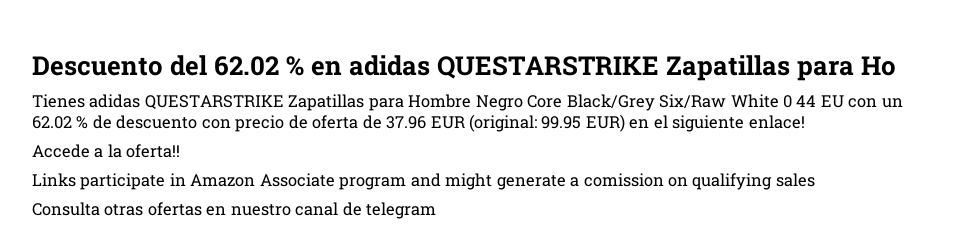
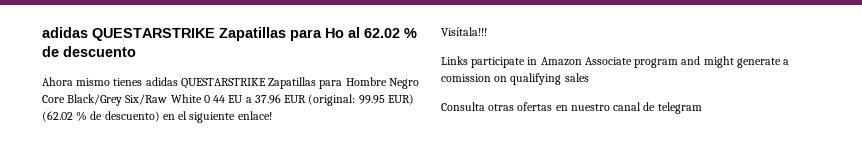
[32,55,343,76] Descuento del 62.02 % en -> (42, 32) none
[32,94,85,108] // Tienes -> [348,27,417,38] [42,46,136,57] [42,77,143,86] al 62.02 % de descuento // Ahora mismo tienes
[848,98,903,108] [32,115,382,132] con un 62.02 % de descuento con precio de oferta de -> [245,97,252,103] a
(625, 123) none -> [42,111,160,122] (62.02 % de descuento)
[32,144,181,158] Accede a la oferta!! -> [441,27,487,36] Visítala!!!

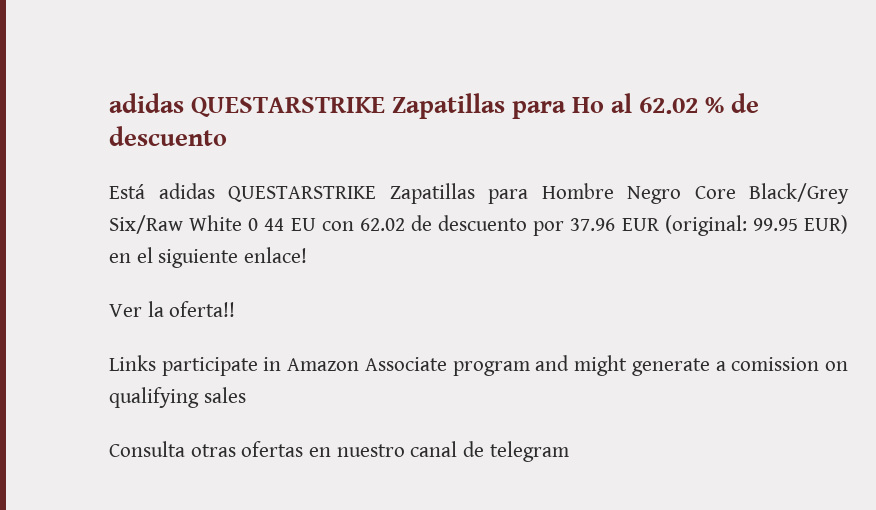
[42,77,143,86] Ahora mismo tienes -> [109,184,145,199] Está
[245,97,252,103] a -> [321,215,565,236] con 62.02 de descuento por
[42,111,160,122] (62.02 % de descuento) -> (848, 224) none
[441,27,487,36] Visítala!!! -> [109,301,236,317] Ver la oferta!!

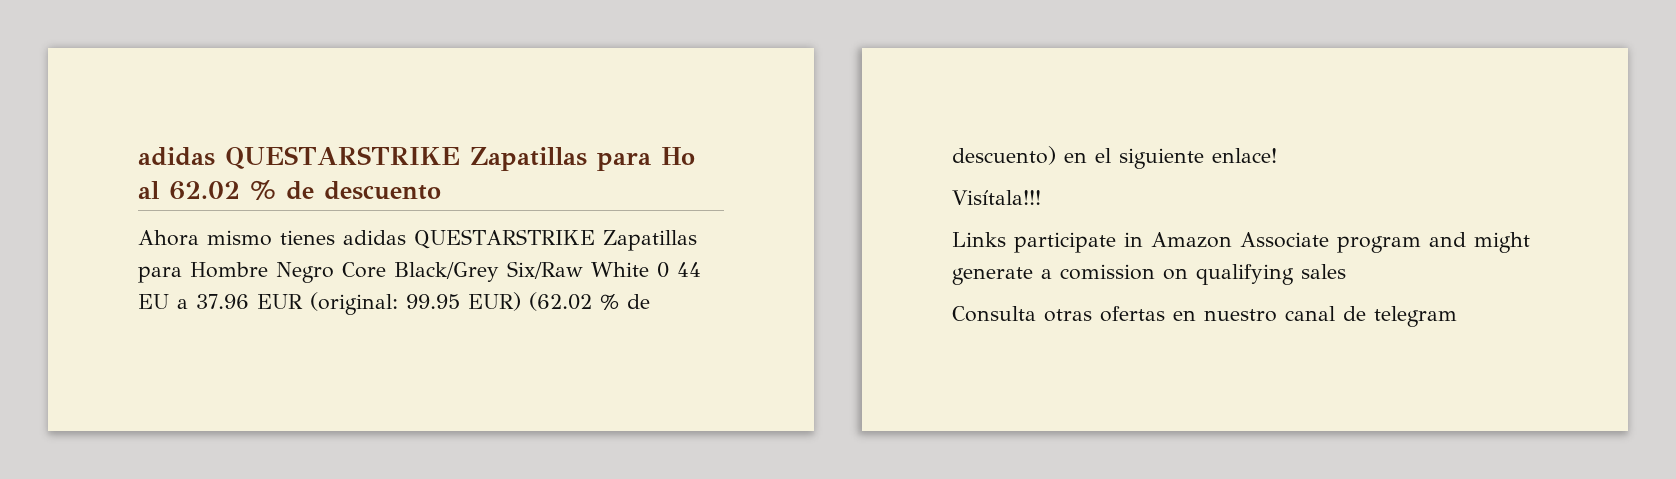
[109,184,145,199] Está -> [138,230,335,246] Ahora mismo tienes
[321,215,565,236] con 62.02 de descuento por -> [177,299,188,309] a
(848, 224) none -> [529,292,650,311] [952,146,1056,165] (62.02 % de descuento)
[109,301,236,317] Ver la oferta!! -> [952,190,1041,205] Visítala!!!

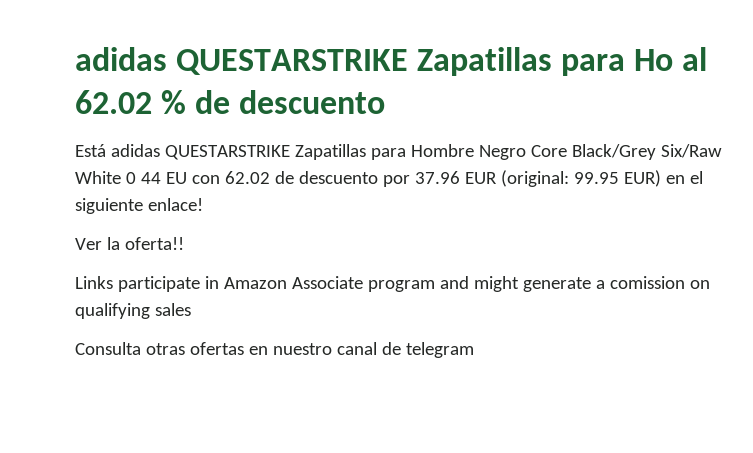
[138,230,335,246] Ahora mismo tienes -> [75,144,106,157] Está
[177,299,188,309] a -> [191,171,410,187] con 62.02 de descuento por
[529,292,650,311] [952,146,1056,165] (62.02 % de descuento) -> (661, 178) none
[952,190,1041,205] Visítala!!! -> [75,237,184,250] Ver la oferta!!

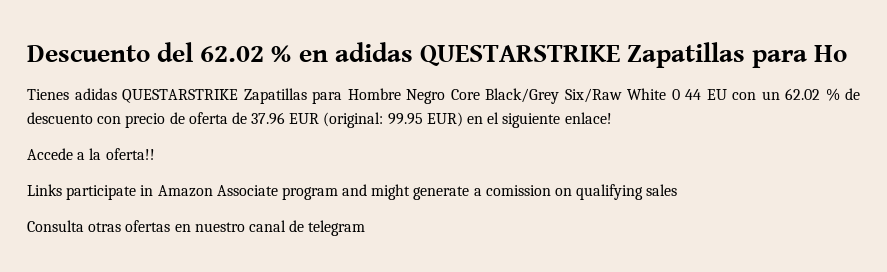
(75, 59) none -> [27,42,328,62] Descuento del 62.02 % en
[682,47,708,71] [75,90,386,114] [75,144,106,157] al 62.02 % de descuento // Está -> [27,89,69,100] // Tienes
[224,171,410,187] 62.02 de descuento por -> [761,88,860,101] [27,112,247,128] un 62.02 % de descuento con precio de oferta de
[75,238,102,250] Ver -> [27,148,86,160] Accede a

